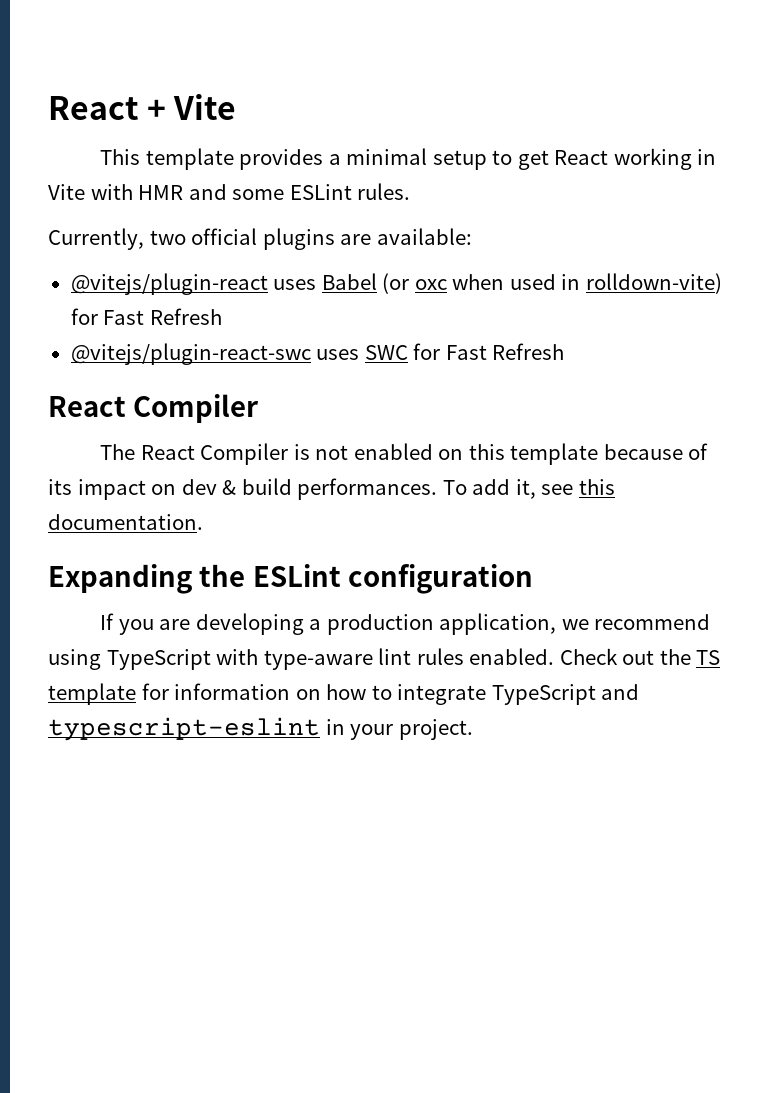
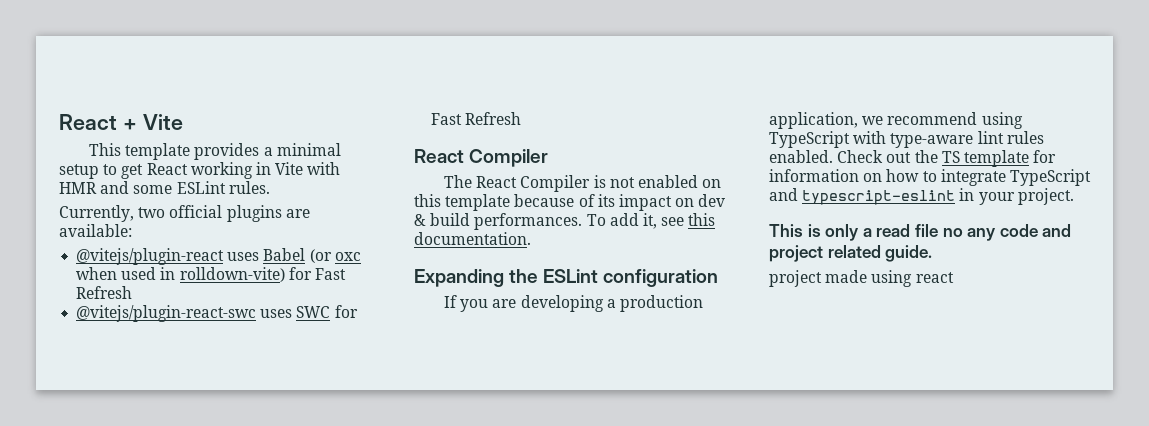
(473, 729) none -> [769,224,1072,241] [769,245,933,262] [769,270,954,287] // This is only a read file no any code and project related guide. // project made using react

